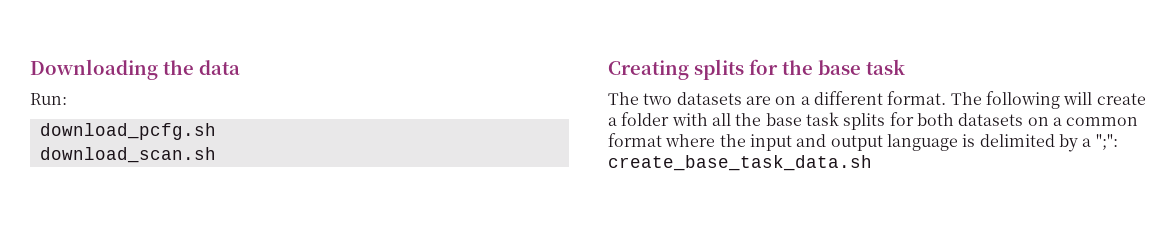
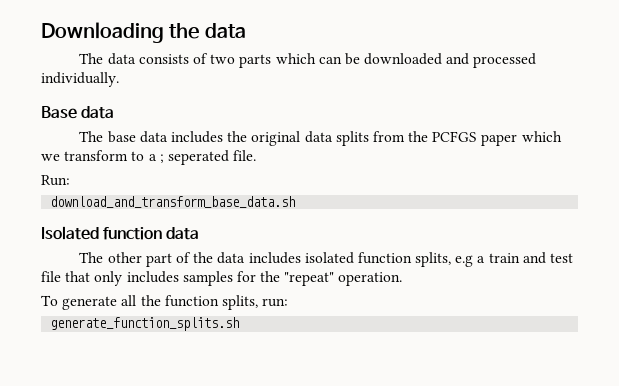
[30,93,67,105] [39,123,216,140] [39,147,216,163] [608,59,905,80] [608,91,1146,109] [608,112,1139,130] [608,133,1118,152] [608,155,872,171] Run: // download_pcfg.sh // download_scan.sh // Creating splits for the base task // The two datasets are on a different format. The following will create a folder with all the base task splits for both datasets on a common format where the input and output language is delimited by a ";": create_base_task_data.sh -> [79,53,537,68] [41,72,119,87] [41,106,115,119] [79,131,562,146] [41,150,257,165] [41,175,70,186] [50,196,296,208] [41,226,200,240] [79,252,574,267] [41,271,403,286] [41,295,289,310] [50,317,240,331] The data consists of two parts which can be downloaded and processed individually. // Base data // The base data includes the original data splits from the PCFGS paper which we transform to a ; seperated file. // Run: // download_and_transform_base_data.sh // Isolated function data // The other part of the data includes isolated function splits, e.g a train and test file that only includes samples for the "repeat" operation. // To generate all the function splits, run: // generate_function_splits.sh

